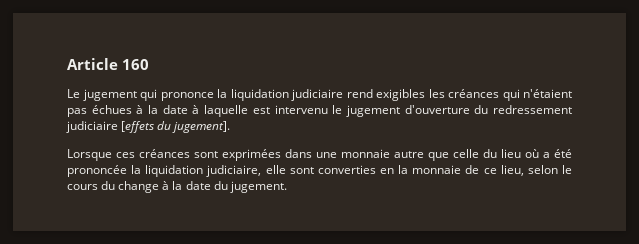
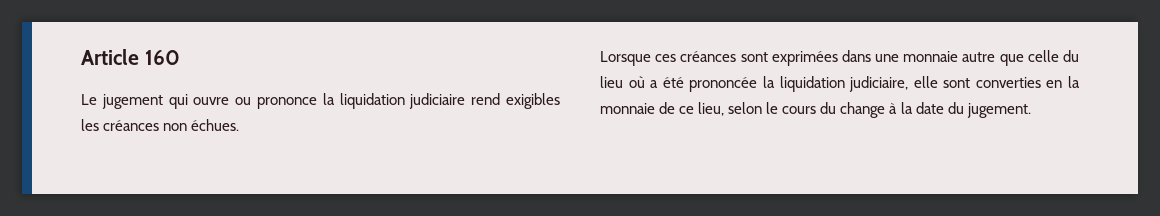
(157, 95) none -> [193,97,252,105] ouvre ou
[502,89,572,101] [67,105,572,117] [66,121,231,133] qui n'étaient pas échues à la date à laquelle est intervenu le jugement d'ouverture du redressement judiciaire [effets du jugement]. -> [163,119,240,131] non échues.

